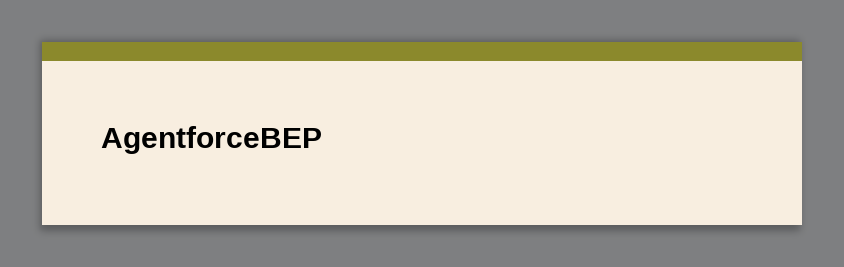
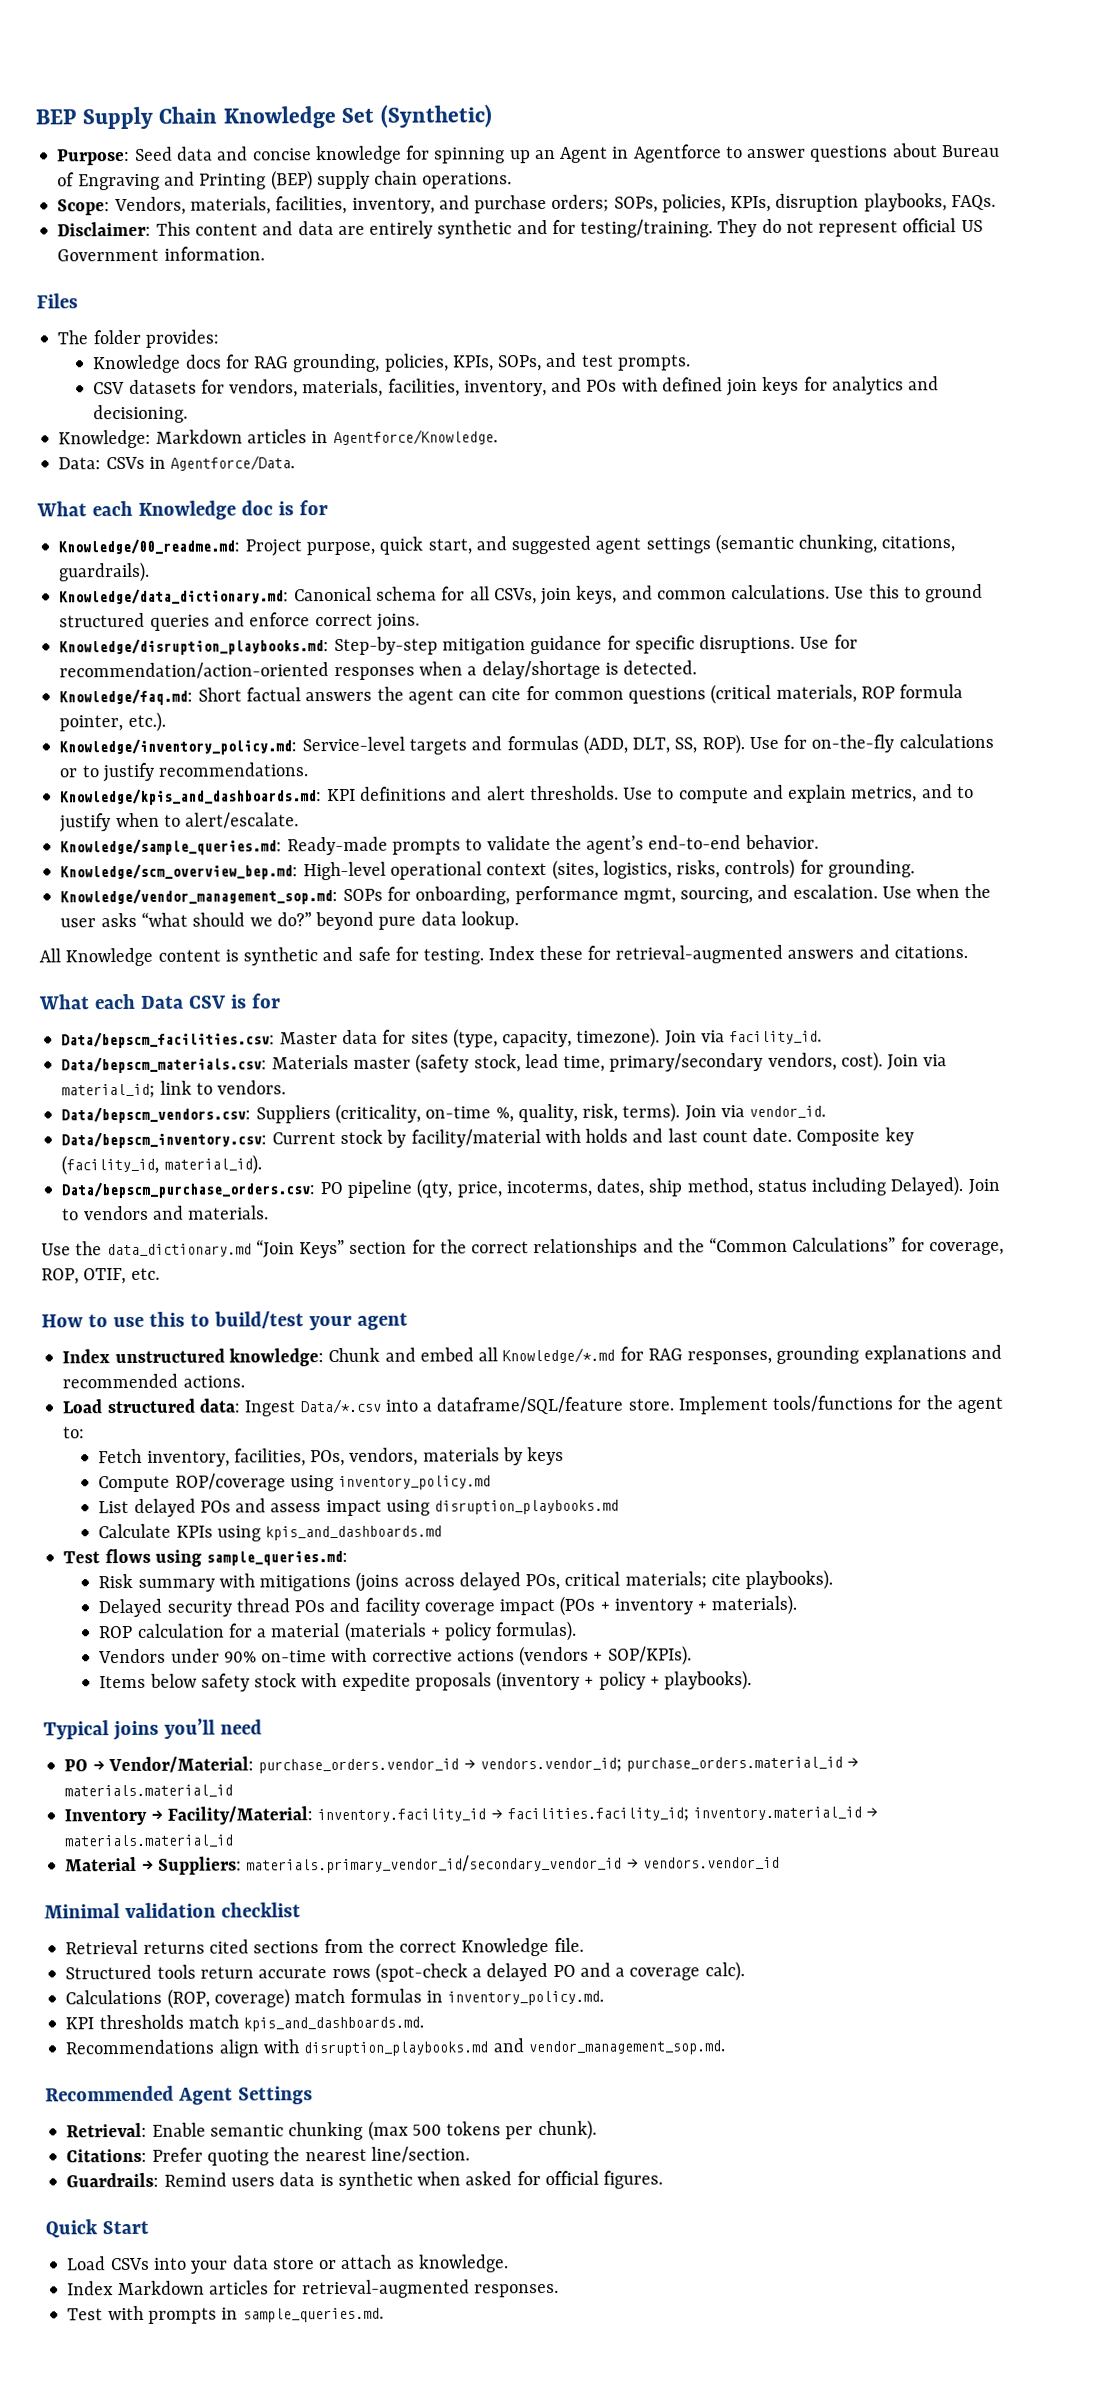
[101,126,322,154] AgentforceBEP -> [35,104,493,130] [57,143,1000,166] [57,170,513,191] [57,193,996,216] [57,218,983,239] [57,246,265,262] [36,293,78,309] [57,329,219,348] [92,352,691,374] [93,376,940,398] [93,404,189,424] [58,429,498,449] [58,455,296,471] [36,500,328,520] [58,533,956,557] [58,561,151,583] [59,583,984,606] [59,612,420,631] [59,634,858,656] [59,660,698,681] [59,683,964,706] [59,711,166,732] [59,733,994,756] [59,762,309,783] [60,784,974,806] [59,812,300,833] [60,834,819,856] [60,858,915,881] [60,883,992,906] [60,911,519,931] [39,944,968,967] [39,993,281,1010] [61,1027,823,1049] [61,1051,948,1074] [61,1080,287,1099] [61,1102,827,1125] [61,1127,914,1149] [61,1154,262,1176] [61,1176,1000,1199] [62,1205,270,1221] [41,1236,1004,1259] [41,1267,160,1285] [41,1311,408,1331] [62,1344,1002,1367] [62,1373,245,1389] [62,1395,1003,1417] [63,1426,86,1439] [98,1446,565,1467] [98,1473,492,1493] [98,1498,620,1517] [98,1523,443,1542] [63,1548,349,1567] [98,1569,834,1592] [98,1594,798,1618] [98,1620,578,1642] [98,1645,692,1667] [99,1670,753,1692] [43,1718,262,1741] [64,1756,860,1774] [64,1784,234,1798] [64,1806,879,1826] [64,1834,235,1848] [65,1854,780,1875] [44,1902,301,1919] [65,1937,584,1957] [65,1961,745,1983] [65,1988,605,2009] [65,2014,425,2032] [65,2038,726,2058] [45,2085,313,2105] [66,2119,597,2141] [66,2146,470,2166] [66,2170,664,2191] [45,2219,149,2239] [66,2254,509,2274] [67,2279,559,2299] [67,2305,384,2324] BEP Supply Chain Knowledge Set (Synthetic) // Purpose: Seed data and concise knowledge for spinning up an Agent in Agentforce to answer questions about Bureau of Engraving and Printing (BEP) supply chain operations. // Scope: Vendors, materials, facilities, inventory, and purchase orders; SOPs, policies, KPIs, disruption playbooks, FAQs. // Disclaimer: This content and data are entirely synthetic and for testing/training. They do not represent official US Government information. // Files // The folder provides: // Knowledge docs for RAG grounding, policies, KPIs, SOPs, and test prompts. // CSV datasets for vendors, materials, facilities, inventory, and POs with defined join keys for analytics and decisioning. // Knowledge: Markdown articles in Agentforce/Knowledge. // Data: CSVs in Agentforce/Data. // What each Knowledge doc is for // Knowledge/00_readme.md: Project purpose, quick start, and suggested agent settings (semantic chunking, citations, guardrails). // Knowledge/data_dictionary.md: Canonical schema for all CSVs, join keys, and common calculations. Use this to ground structured queries and enforce correct joins. // Knowledge/disruption_playbooks.md: Step-by-step mitigation guidance for specific disruptions. Use for recommendation/action-oriented responses when a delay/shortage is detected. // Knowledge/faq.md: Short factual answers the agent can cite for common questions (critical materials, ROP formula pointer, etc.). // Knowledge/inventory_policy.md: Service-level targets and formulas (ADD, DLT, SS, ROP). Use for on-the-fly calculations or to justify recommendations. // Knowledge/kpis_and_dashboards.md: KPI definitions and alert thresholds. Use to compute and explain metrics, and to justify when to alert/escalate. // Knowledge/sample_queries.md: Ready-made prompts to validate the agent’s end-to-end behavior. // Knowledge/scm_overview_bep.md: High-level operational context (sites, logistics, risks, controls) for grounding. // Knowledge/vendor_management_sop.md: SOPs for onboarding, performance mgmt, sourcing, and escalation. Use when the user asks “what should we do?” beyond pure data lookup. // All Knowledge content is synthetic and safe for testing. Index these for retrieval-augmented answers and citations. // What each Data CSV is for // Data/bepscm_facilities.csv: Master data for sites (type, capacity, timezone). Join via facility_id. // Data/bepscm_materials.csv: Materials master (safety stock, lead time, primary/secondary vendors, cost). Join via material_id; link to vendors. // Data/bepscm_vendors.csv: Suppliers (criticality, on-time %, quality, risk, terms). Join via vendor_id. // Data/bepscm_inventory.csv: Current stock by facility/material with holds and last count date. Composite key (facility_id, material_id). // Data/bepscm_purchase_orders.csv: PO pipeline (qty, price, incoterms, dates, ship method, status including Delayed). Join to vendors and materials. // Use the data_dictionary.md “Join Keys” section for the correct relationships and the “Common Calculations” for coverage, ROP, OTIF, etc. // How to use this to build/test your agent // Index unstructured knowledge: Chunk and embed all Knowledge/*.md for RAG responses, grounding explanations and recommended actions. // Load structured data: Ingest Data/*.csv into a dataframe/SQL/feature store. Implement tools/functions for the agent to: // Fetch inventory, facilities, POs, vendors, materials by keys // Compute ROP/coverage using inventory_policy.md // List delayed POs and assess impact using disruption_playbooks.md // Calculate KPIs using kpis_and_dashboards.md // Test flows using sample_queries.md: // Risk summary with mitigations (joins across delayed POs, critical materials; cite playbooks). // Delayed security thread POs and facility coverage impact (POs + inventory + materials). // ROP calculation for a material (materials + policy formulas). // Vendors under 90% on-time with corrective actions (vendors + SOP/KPIs). // Items below safety stock with expedite proposals (inventory + policy + playbooks). // Typical joins you’ll need // PO → Vendor/Material: purchase_orders.vendor_id → vendors.vendor_id; purchase_orders.material_id → materials.material_id // Inventory → Facility/Material: inventory.facility_id → facilities.facility_id; inventory.material_id → materials.material_id // Material → Suppliers: materials.primary_vendor_id/secondary_vendor_id → vendors.vendor_id // Minimal validation checklist // Retrieval returns cited sections from the correct Knowledge file. // Structured tools return accurate rows (spot-check a delayed PO and a coverage calc). // Calculations (ROP, coverage) match formulas in inventory_policy.md. // KPI thresholds match kpis_and_dashboards.md. // Recommendations align with disruption_playbooks.md and vendor_management_sop.md. // Recommended Agent Settings // Retrieval: Enable semantic chunking (max 500 tokens per chunk). // Citations: Prefer quoting the nearest line/section. // Guardrails: Remind users data is synthetic when asked for official figures. // Quick Start // Load CSVs into your data store or attach as knowledge. // Index Markdown articles for retrieval-augmented responses. // Test with prompts in sample_queries.md.

